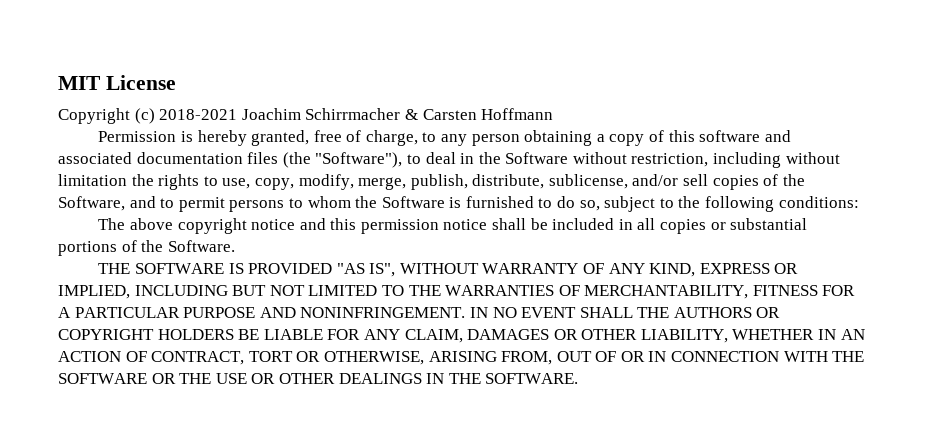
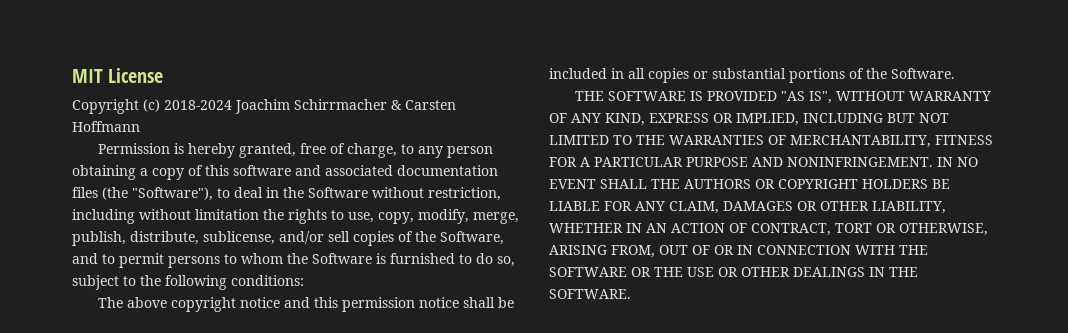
[159,109,238,120] 2018-2021 -> [164,100,232,110] 2018-2024

